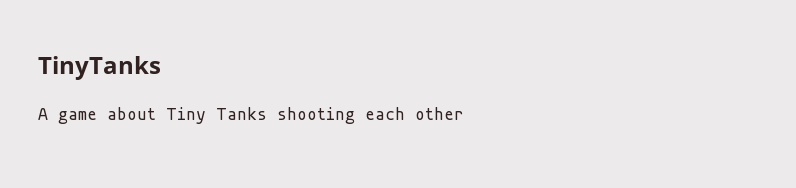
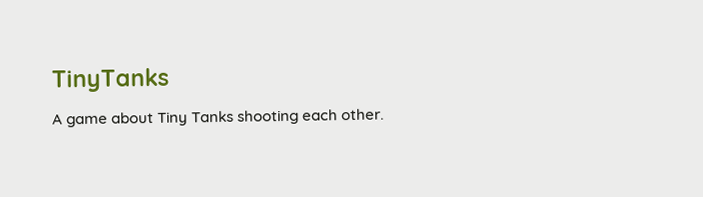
[415,107,464,120] other -> [341,108,385,121] other.

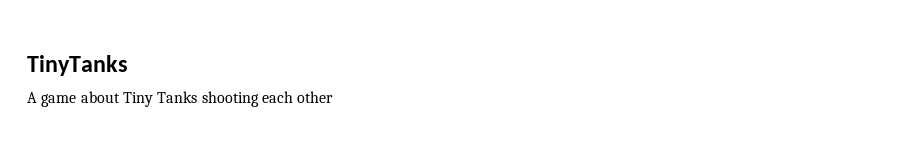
[341,108,385,121] other. -> [297,91,334,103] other

